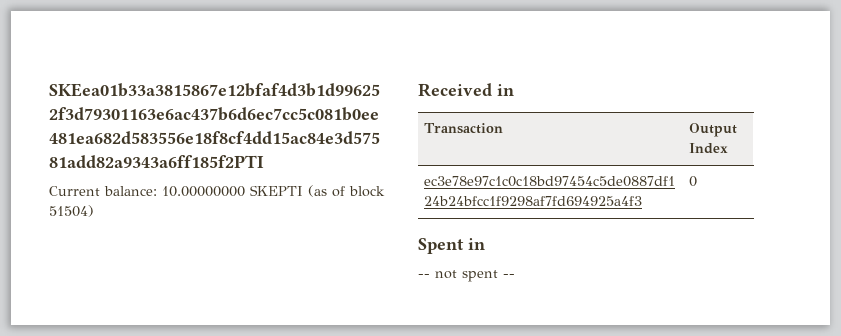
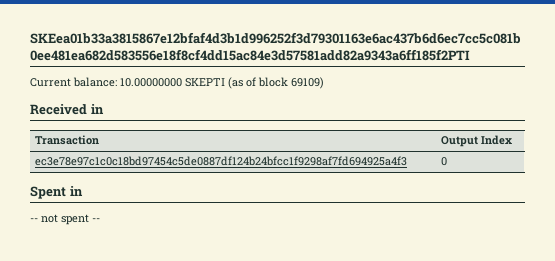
[49,205,94,217] 51504) -> [291,77,324,89] 69109)

